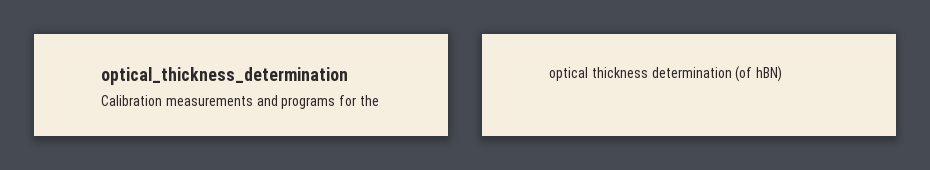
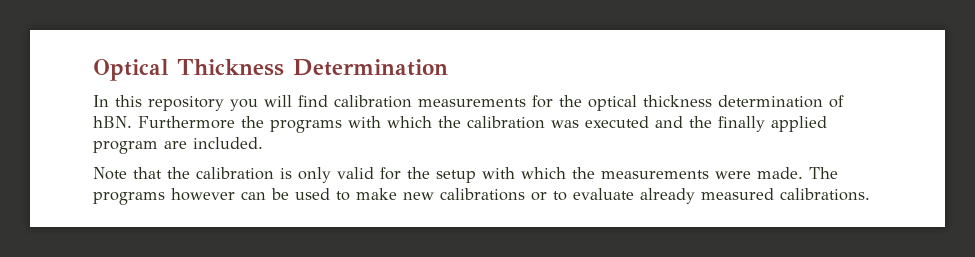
[101,67,348,85] [101,95,336,109] optical_thickness_determination // Calibration measurements and programs -> [93,59,448,81] [93,95,526,111] Optical Thickness Determination // In this repository you will find calibration measurements
[735,66,783,82] (of hBN) -> [829,95,844,108] [93,116,827,133] [93,137,263,154] [93,167,838,183] [93,188,870,205] of hBN. Furthermore the programs with which the calibration was executed and the finally applied program are included. // Note that the calibration is only valid for the setup with which the measurements were made. The programs however can be used to make new calibrations or to evaluate already measured calibrations.

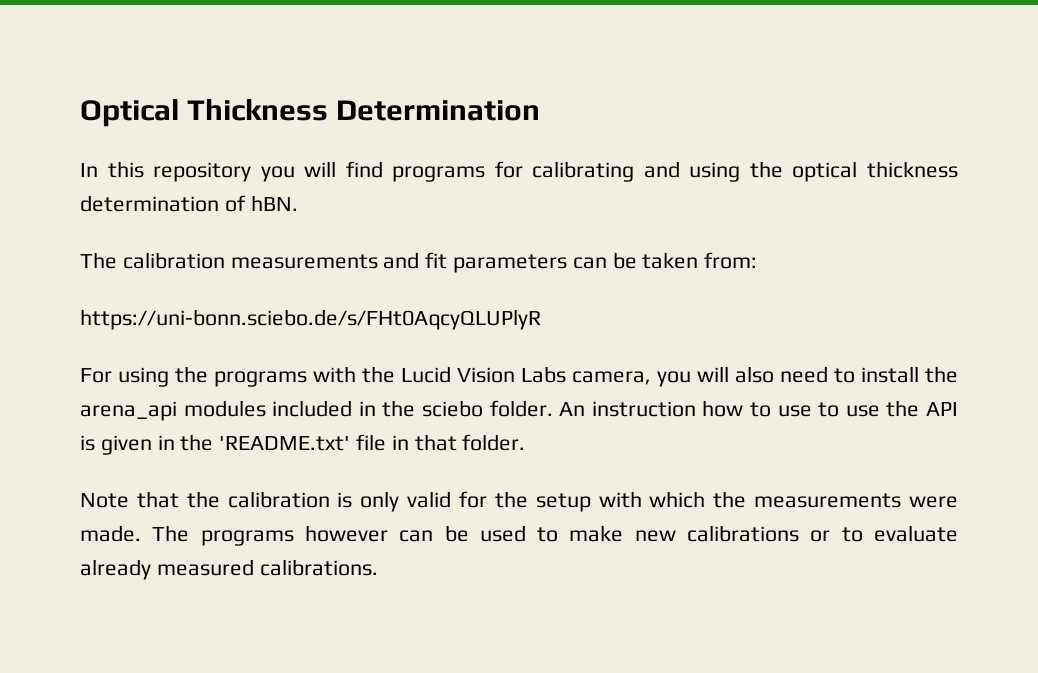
[334,95,553,108] calibration measurements for -> [392,161,741,182] programs for calibrating and using
[138,116,827,133] [93,137,263,154] Furthermore the programs with which the calibration was executed and the finally applied program are included. -> [80,252,758,273] [80,309,541,330] [80,366,958,387] [80,400,959,421] [80,434,526,455] // The calibration measurements and fit parameters can be taken from: // https://uni-bonn.sciebo.de/s/FHt0AqcyQLUPlyR // For using the programs with the Lucid Vision Labs camera, you will also need to install the arena_api modules included in the sciebo folder. An instruction how to use to use the API is given in the 'README.txt' file in that folder.

